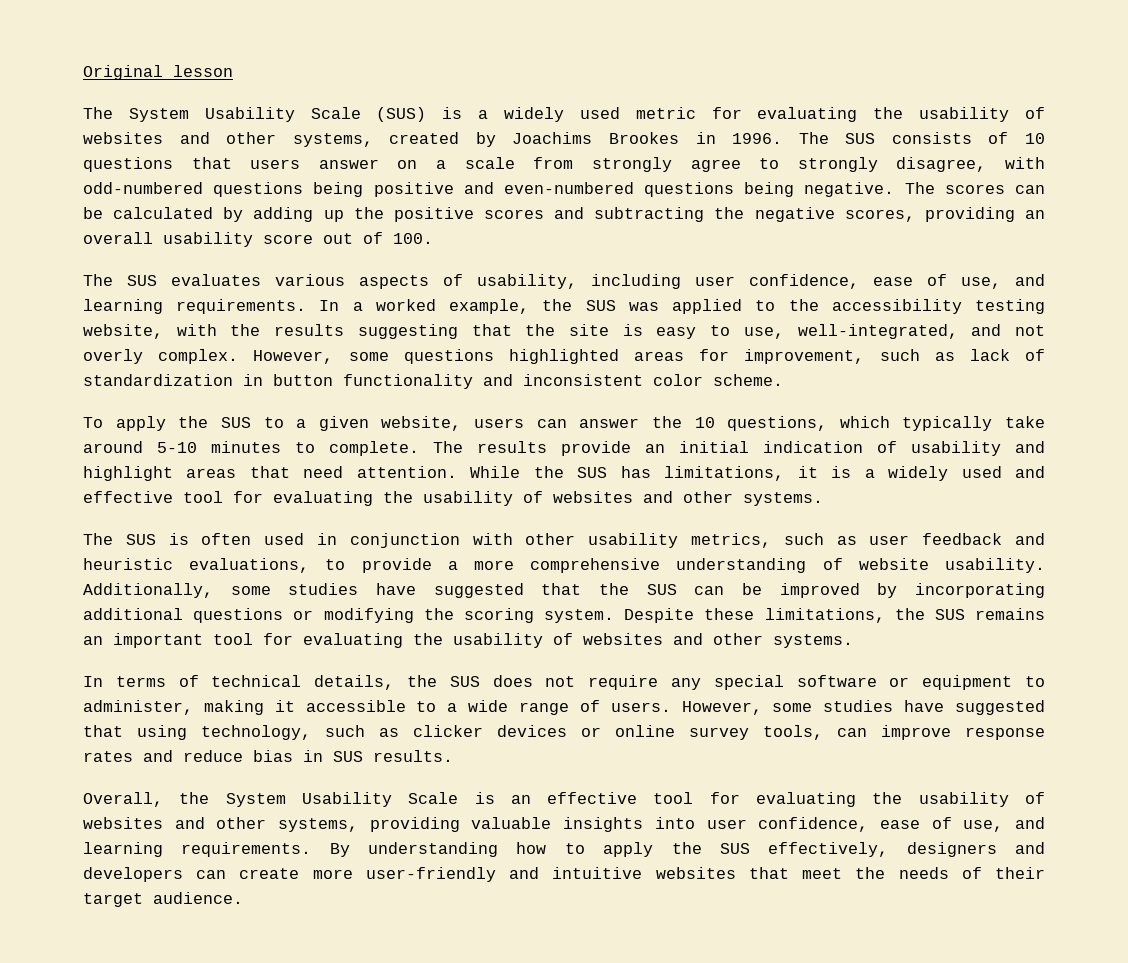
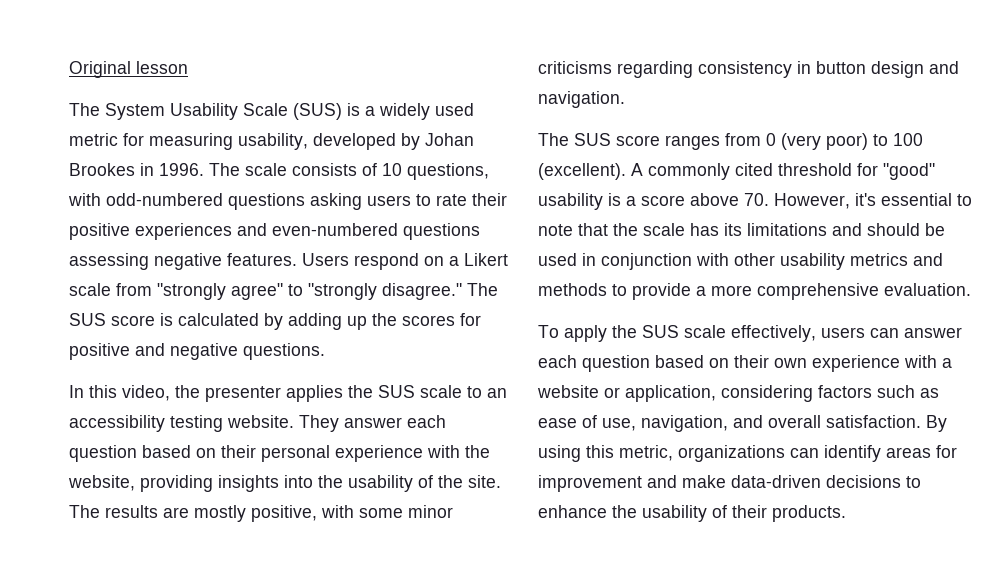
[757,107,1045,122] [83,132,593,147] evaluating the usability of websites and other systems, created by Joachims -> [149,133,474,150] measuring usability, developed by Johan
[845,133,876,144] SUS -> [245,163,287,176] scale
[83,157,1046,172] [83,182,1045,197] [83,207,103,219] questions that users answer on a scale from strongly agree to strongly disagree, with odd-numbered questions being positive and even-numbered questions being negative. The scores can be -> [407,163,489,180] [68,193,507,210] [69,223,480,240] [69,253,508,270] [69,283,498,300] [69,313,173,326] questions, with odd-numbered questions asking users to rate their positive experiences and even-numbered questions assessing negative features. Users respond on a Likert scale from "strongly agree" to "strongly disagree." The SUS score is
[393,207,1045,222] [83,232,433,247] [83,274,1045,289] [83,299,1046,314] [83,324,1045,339] [83,349,1045,364] [83,374,783,389] [83,416,1045,431] [83,441,1045,456] [83,466,1045,481] [83,491,823,506] [83,533,252,545] positive scores and subtracting the negative scores, providing an overall usability score out of 100. // The SUS evaluates various aspects of usability, including user confidence, ease of use, and learning requirements. In a worked example, the SUS was applied to the accessibility testing website, with the results suggesting that the site is easy to use, well-integrated, and not overly complex. However, some questions highlighted areas for improvement, such as lack of standardization in button functionality and inconsistent color scheme. // To apply the SUS to a given website, users can answer the 10 questions, which typically take around 5-10 minutes to complete. The results provide an initial indication of usability and highlight areas that need attention. While the SUS has limitations, it is a widely used and effective tool for evaluating the usability of websites and other systems. // The SUS is often -> [402,313,481,326] [69,343,325,360] [69,385,507,402] [69,415,446,432] [69,445,490,462] [68,475,501,492] [69,505,453,522] [538,61,959,78] [538,91,625,108] [538,133,923,150] [538,163,935,180] [538,193,972,210] [538,223,945,236] scores for positive and negative questions. // In this video, the presenter applies the SUS scale to an accessibility testing website. They answer each question based on their personal experience with the website, providing insights into the usability of the site. The results are mostly positive, with some minor criticisms regarding consistency in button design and navigation. // The SUS score ranges from 0 (very poor) to 100 (excellent). A commonly cited threshold for "good" usability is a score above 70. However, it's essential to note that the scale has its limitations and should be
[691,533,1045,548] [83,558,310,573] metrics, such as user feedback and heuristic evaluations, -> [850,253,943,266] [538,283,607,296] metrics and methods
[676,558,1045,573] [83,583,1045,598] [83,608,1045,623] [83,633,853,648] [83,675,1045,690] [83,700,1045,715] [83,725,1045,740] [83,750,453,762] [83,792,1045,807] [83,817,1046,832] [83,842,1045,857] [83,867,1046,882] [83,892,243,907] understanding of website usability. Additionally, some studies have suggested that the SUS can be improved by incorporating additional questions or modifying the scoring system. Despite these limitations, the SUS remains an important tool for evaluating the usability of websites and other systems. // In terms of technical details, the SUS does not require any special software or equipment to administer, making it accessible to a wide range of users. However, some studies have suggested that using technology, such as clicker devices or online survey tools, can improve response rates and reduce bias in SUS results. // Overall, the System Usability Scale is an effective tool for evaluating the usability of websites and other systems, providing valuable insights into user confidence, ease of use, and learning requirements. By understanding how to apply the SUS effectively, designers and developers can create more user-friendly and intuitive websites that meet the needs of their target audience. -> [884,283,971,296] [538,325,962,342] [538,355,952,372] [537,385,939,402] [538,415,947,432] [538,445,957,462] [538,475,921,492] [538,505,846,522] evaluation. // To apply the SUS scale effectively, users can answer each question based on their own experience with a website or application, considering factors such as ease of use, navigation, and overall satisfaction. By using this metric, organizations can identify areas for improvement and make data-driven decisions to enhance the usability of their products.

